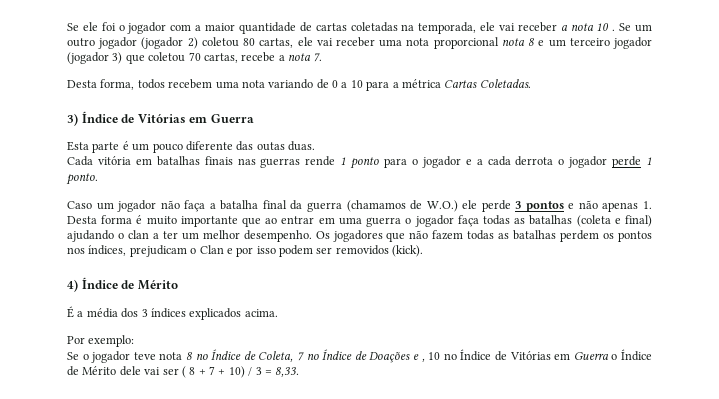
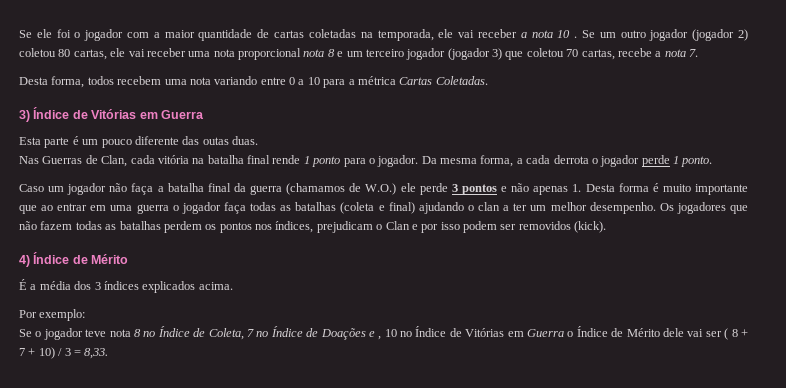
[316,79,329,89] de -> [260,77,286,85] entre
[67,156,301,168] Cada vitória em batalhas finais nas guerras -> [19,155,270,167] Nas Guerras de Clan, cada vitória na batalha final
[421,156,472,168] jogador e -> [377,155,514,167] jogador. Da mesma forma,

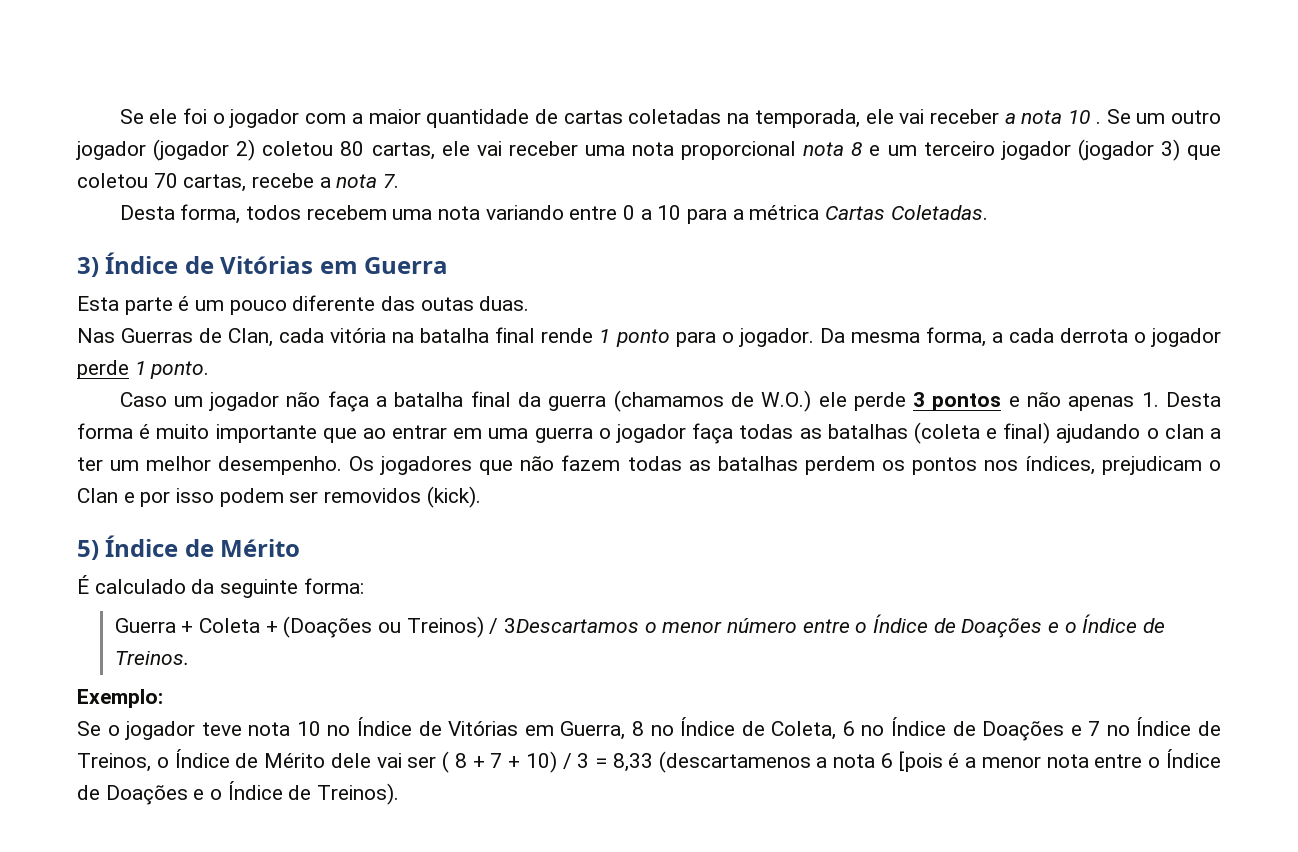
[19,255,30,267] 4) -> [77,540,99,560] 5)
[30,281,233,293] [19,309,86,321] a média dos 3 índices explicados acima. // Por exemplo: -> [94,578,364,598] [114,614,1165,638] [114,651,189,665] [77,689,163,708] calculado da seguinte forma: // Guerra + Coleta + (Doações ou Treinos) / 3Descartamos o menor número entre o Índice de Doações e o Índice de Treinos. // Exemplo:
[133,326,382,340] 8 no Índice de Coleta, 7 no Índice de Doações e , -> (291, 729) none
[527,329,565,337] Guerra -> [560,717,1222,741] [77,753,151,772] Guerra, 8 no Índice de Coleta, 6 no Índice de Doações e 7 no Índice de Treinos,
[84,348,109,359] 8,33. -> [612,749,1221,773] [77,781,400,805] 8,33 (descartamenos a nota 6 [pois é a menor nota entre o Índice de Doações e o Índice de Treinos).

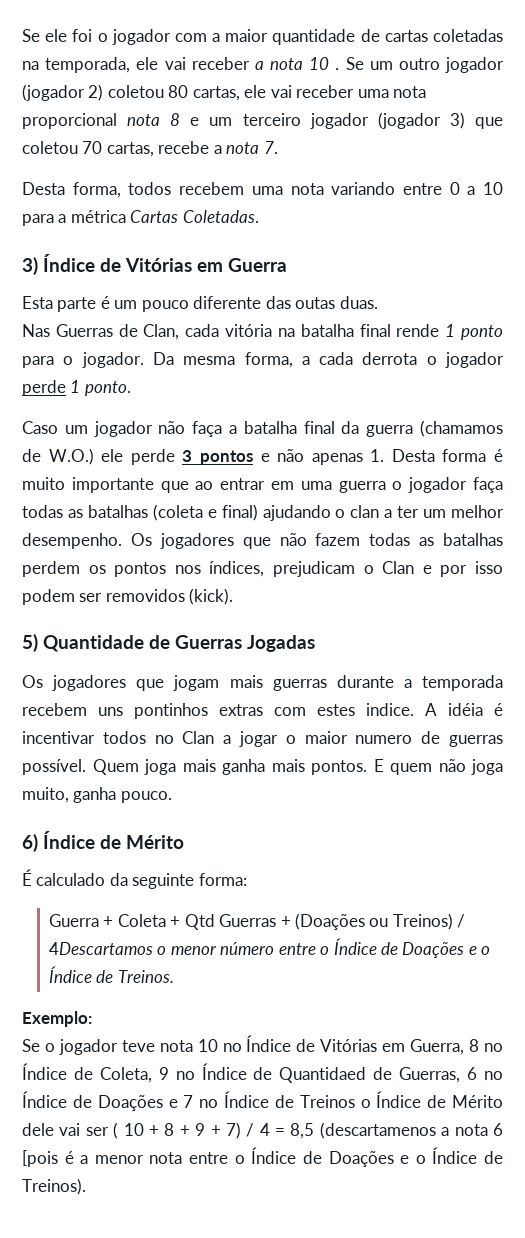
(99, 550) none -> [43,635,315,652] [22,675,503,691] [22,703,503,719] [22,731,504,747] [22,759,503,775] [22,787,172,803] [22,834,38,852] Quantidade de Guerras Jogadas // Os jogadores que jogam mais guerras durante a temporada recebem uns pontinhos extras com estes indice. A idéia é incentivar todos no Clan a jogar o maior numero de guerras possível. Quem joga mais ganha mais pontos. E quem não joga muito, ganha pouco. // 6)
(278, 627) none -> [184,914,291,930] Qtd Guerras +
[503,618,639,633] 3Descartamos -> [48,942,153,955] 4Descartamos
(837, 730) none -> [158,1063,461,1083] 9 no Índice de Quantidaed de Guerras,
[77,753,151,772] Treinos, -> [299,1095,355,1108] Treinos
[454,751,653,773] 8 + 7 + 10) / 3 = 8,33 -> [123,1122,315,1139] 10 + 8 + 9 + 7) / 4 = 8,5

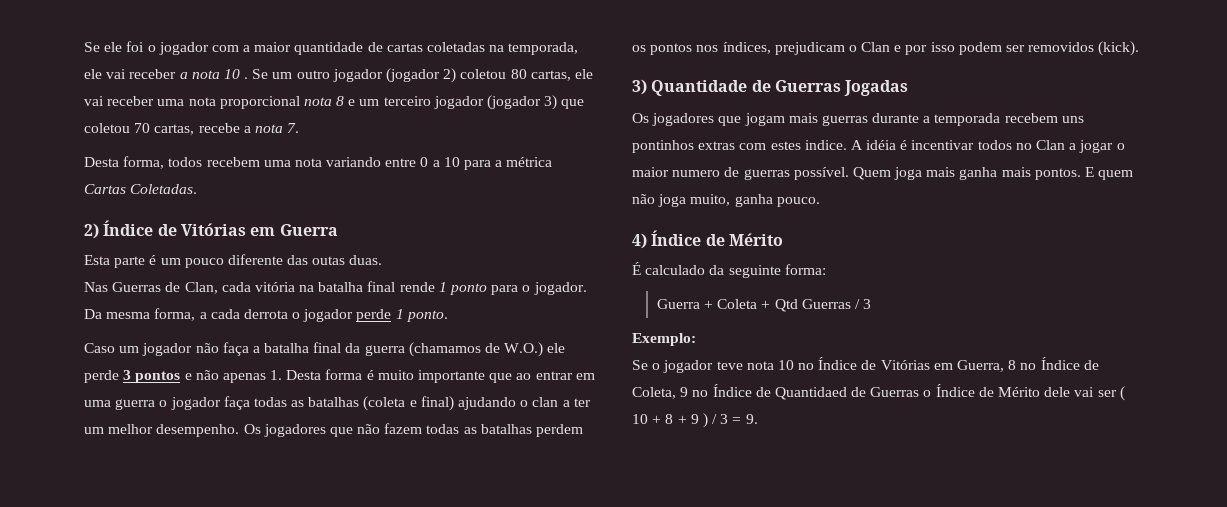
[22,257,38,275] 3) -> [84,223,99,239] 2)
[22,634,38,652] 5) -> [632,79,647,95] 3)
[22,834,38,852] 6) -> [632,233,647,249] 4)
[280,913,466,930] [48,938,491,958] [48,966,174,983] + (Doações ou Treinos) / 4Descartamos o menor número entre o Índice de Doações e o Índice de Treinos. -> [854,299,872,309] / 3
[399,1067,504,1083] [22,1091,355,1111] Guerras, 6 no Índice de Doações e 7 no Índice de Treinos -> [870,387,920,397] Guerras
[210,1122,504,1139] [22,1147,504,1167] [22,1178,86,1195] + 7) / 4 = 8,5 (descartamenos a nota 6 [pois é a menor nota entre o Índice de Doações e o Índice de Treinos). -> [702,413,758,428] ) / 3 = 9.

